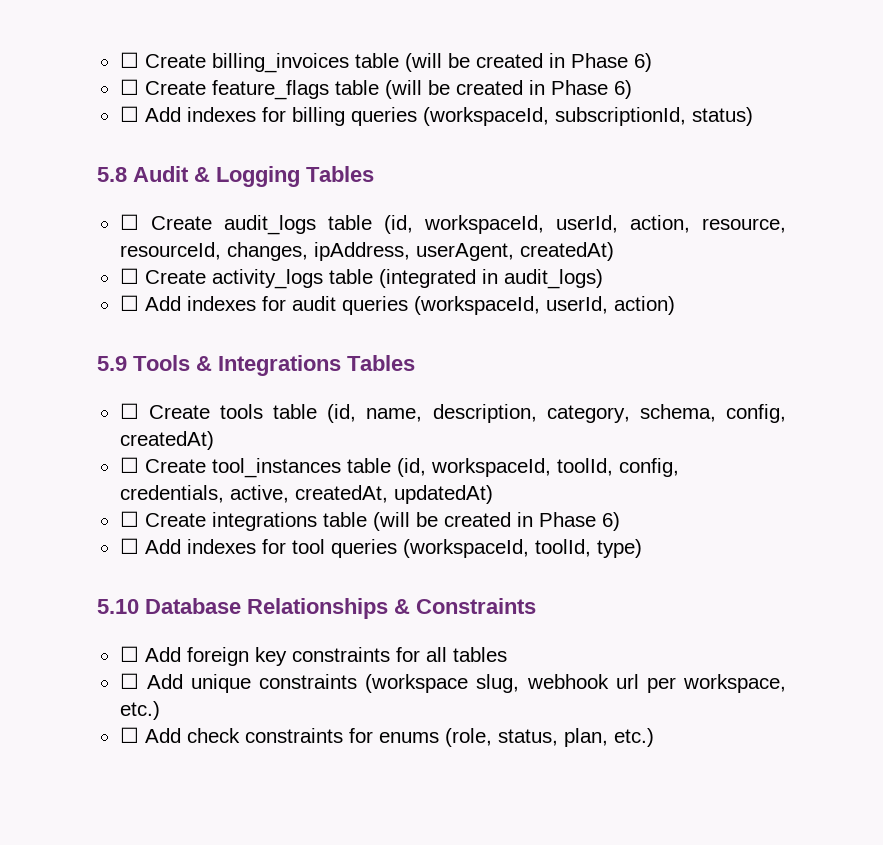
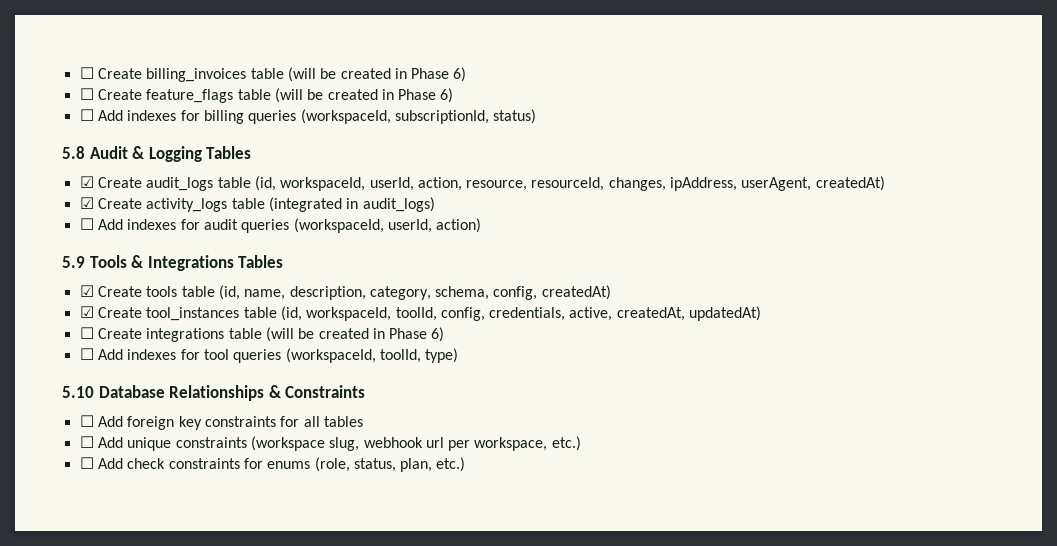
[119,214,139,230] ☐ -> [79,176,94,188] ☑
[119,268,139,284] ☐ -> [79,197,94,209] ☑
[119,403,139,419] ☐ -> [79,285,94,297] ☑
[119,457,139,473] ☐ -> [79,306,94,318] ☑

